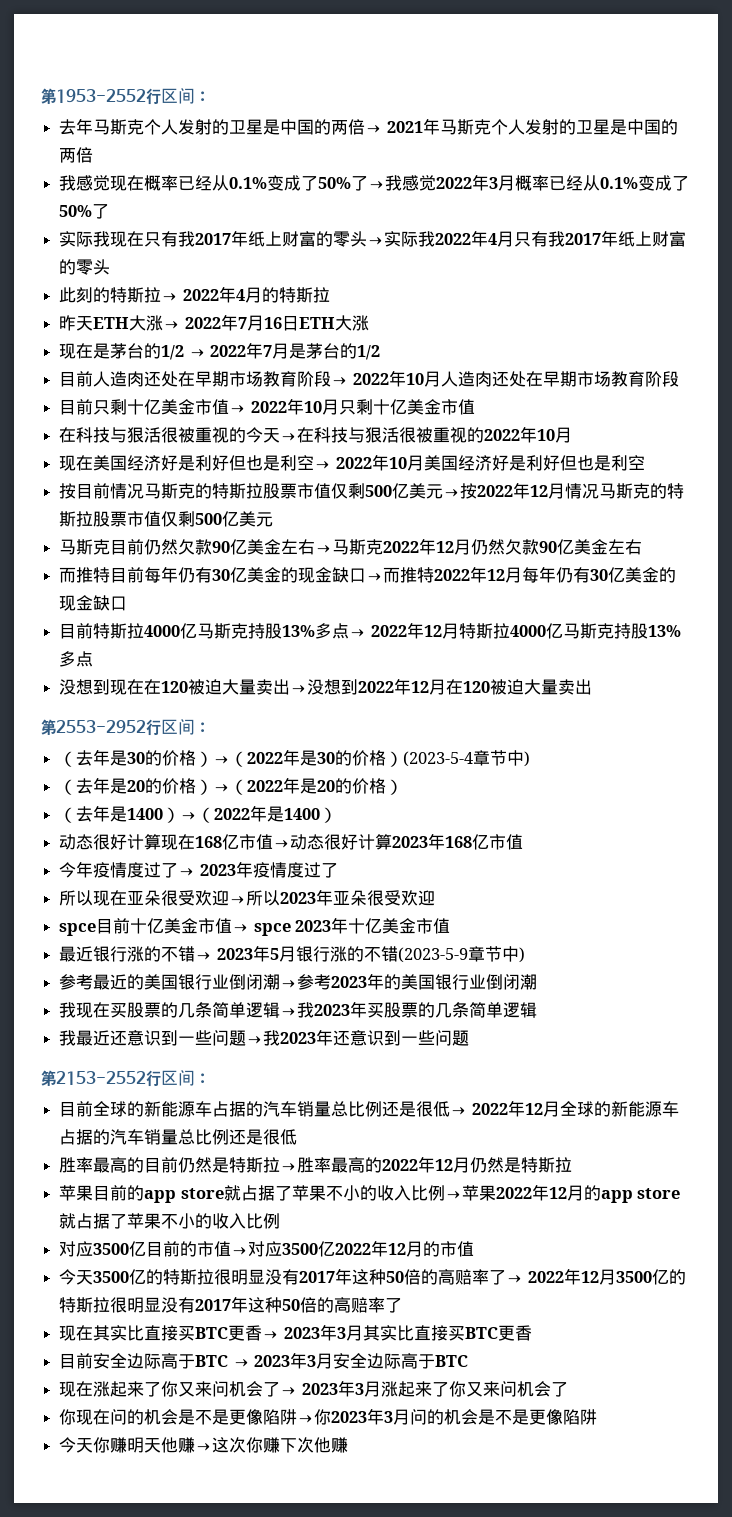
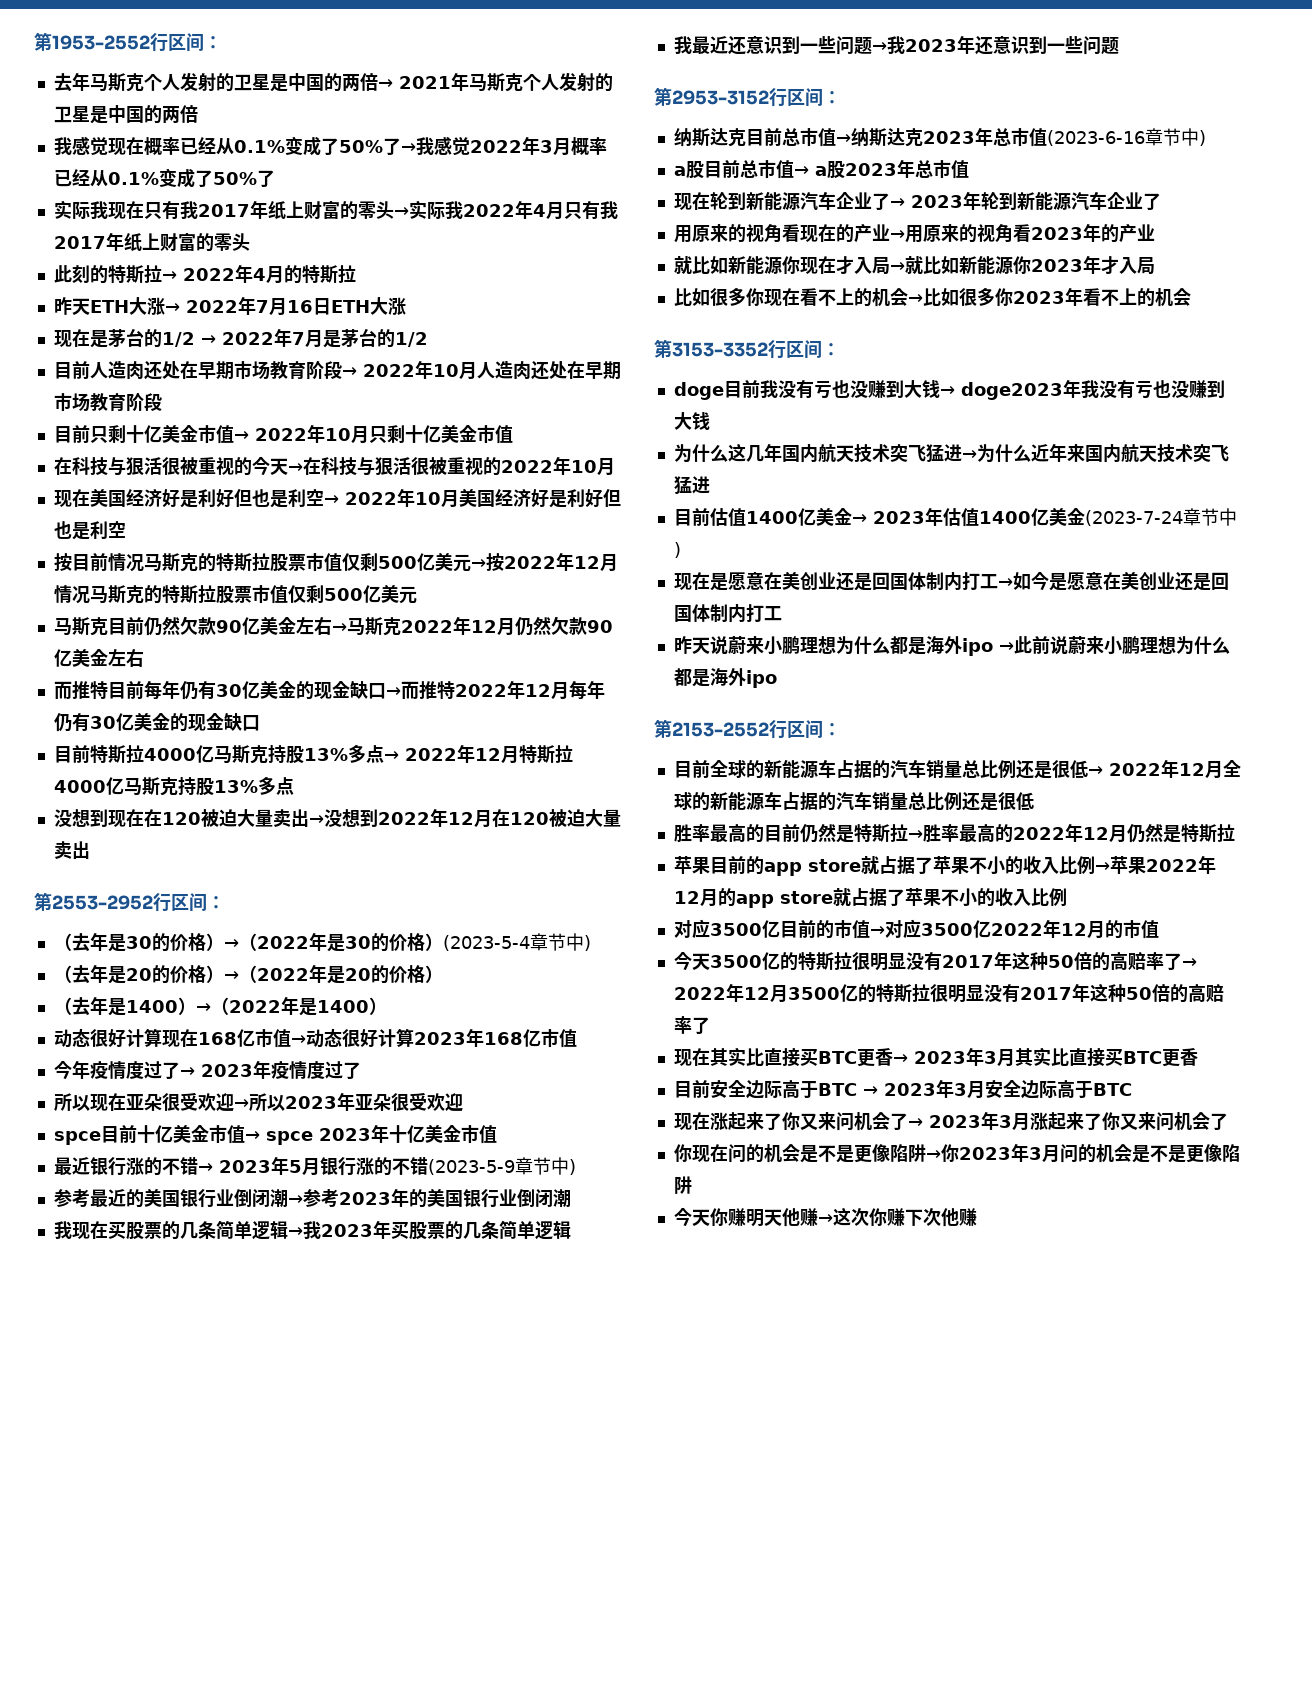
(470, 1038) none -> [654,87,841,107] [673,127,1206,147] [673,159,969,179] [673,191,1161,210] [673,223,1155,243] [673,255,1155,274] [673,287,1191,307] [654,339,840,359] [673,379,1225,400] [673,412,710,430] [673,443,1229,463] [673,476,710,495] [673,507,1237,527] [673,542,681,558] [673,571,1229,591] [673,604,782,623] [673,636,1230,656] [673,668,777,688] // 第2953-3152行区间： // 纳斯达克目前总市值→纳斯达克2023年总市值(2023-6-16章节中) // a股目前总市值→ a股2023年总市值 // 现在轮到新能源汽车企业了→ 2023年轮到新能源汽车企业了 // 用原来的视角看现在的产业→用原来的视角看2023年的产业 // 就比如新能源你现在才入局→就比如新能源你2023年才入局 // 比如很多你现在看不上的机会→比如很多你2023年看不上的机会 // 第3153-3352行区间： // doge目前我没有亏也没赚到大钱→ doge2023年我没有亏也没赚到大钱 // 为什么这几年国内航天技术突飞猛进→为什么近年来国内航天技术突飞猛进 // 目前估值1400亿美金→ 2023年估值1400亿美金(2023-7-24章节中) // 现在是愿意在美创业还是回国体制内打工→如今是愿意在美创业还是回国体制内打工 // 昨天说蔚来小鹏理想为什么都是海外ipo →此前说蔚来小鹏理想为什么都是海外ipo

